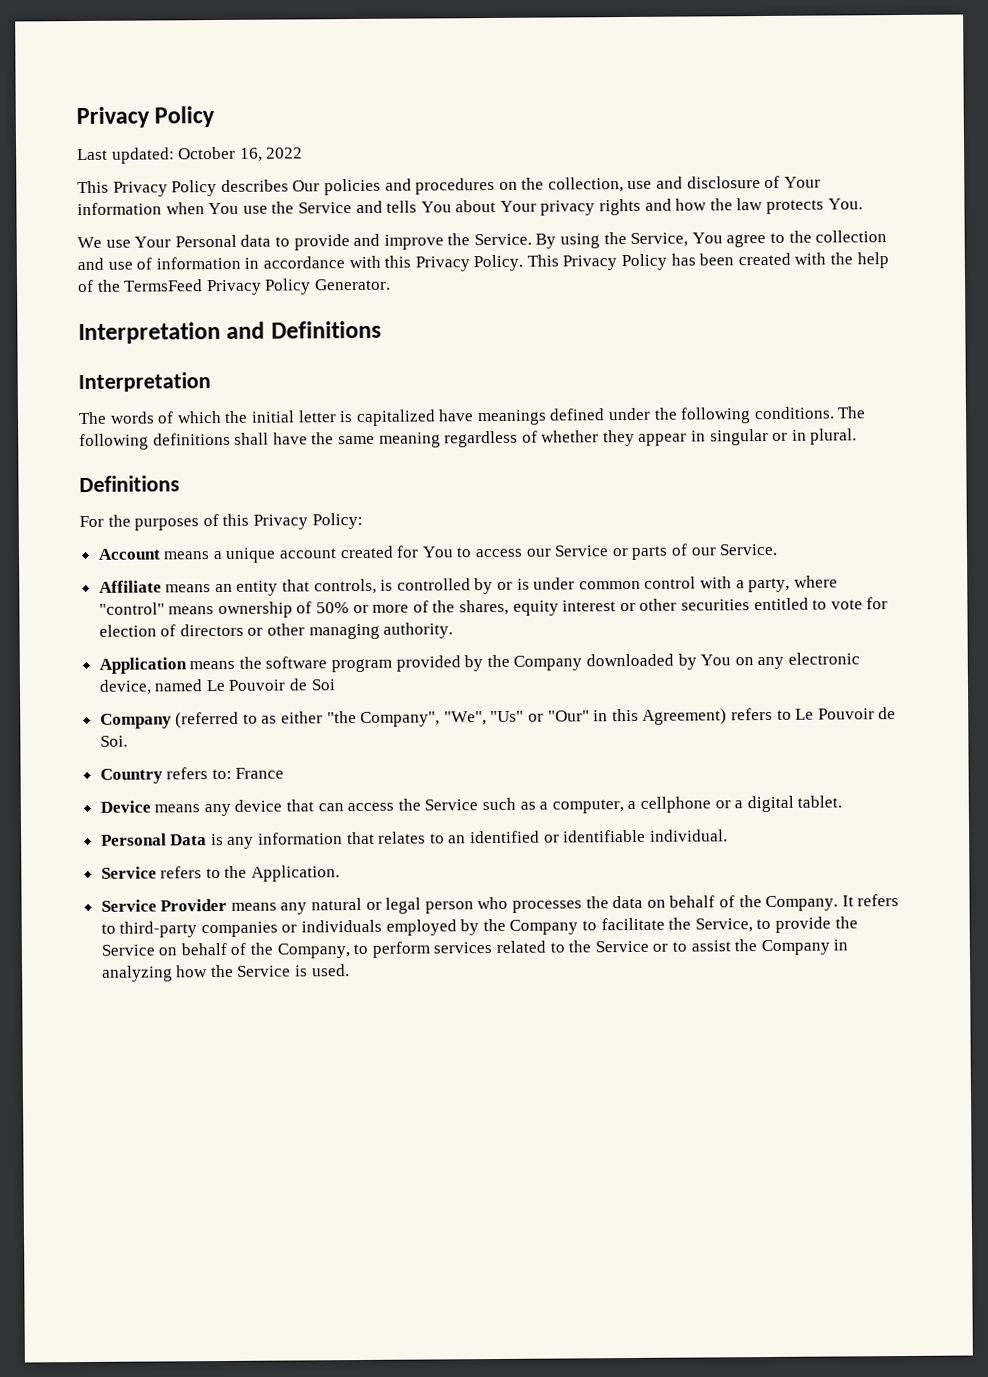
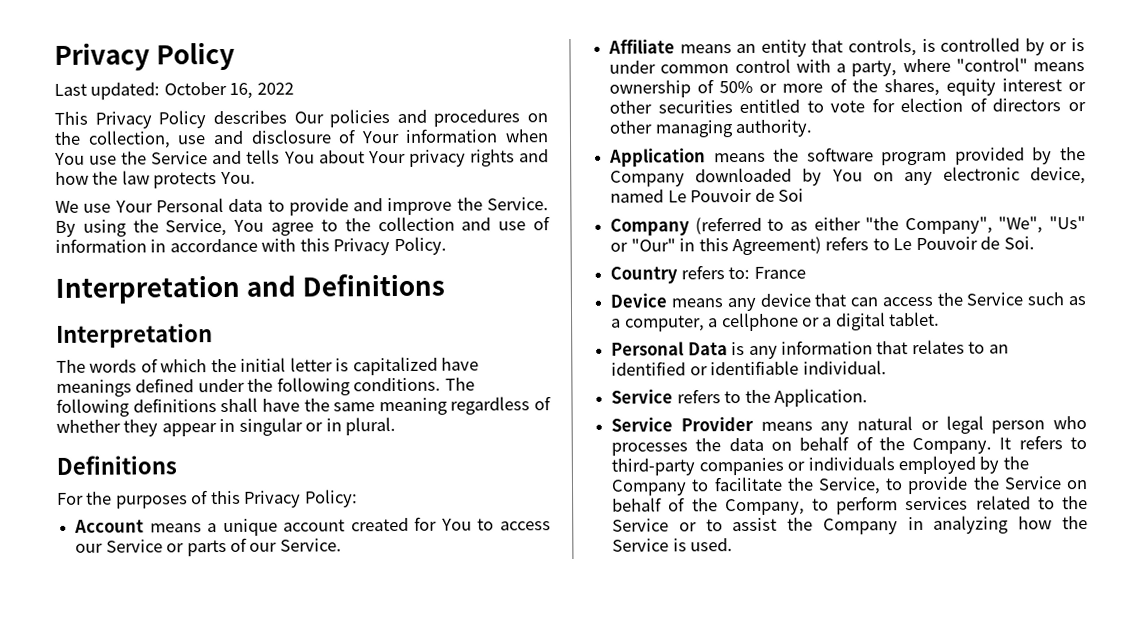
[526,252,889,271] [77,278,391,296] This Privacy Policy has been created with the help of the TermsFeed Privacy Policy Generator. -> (447, 246) none

